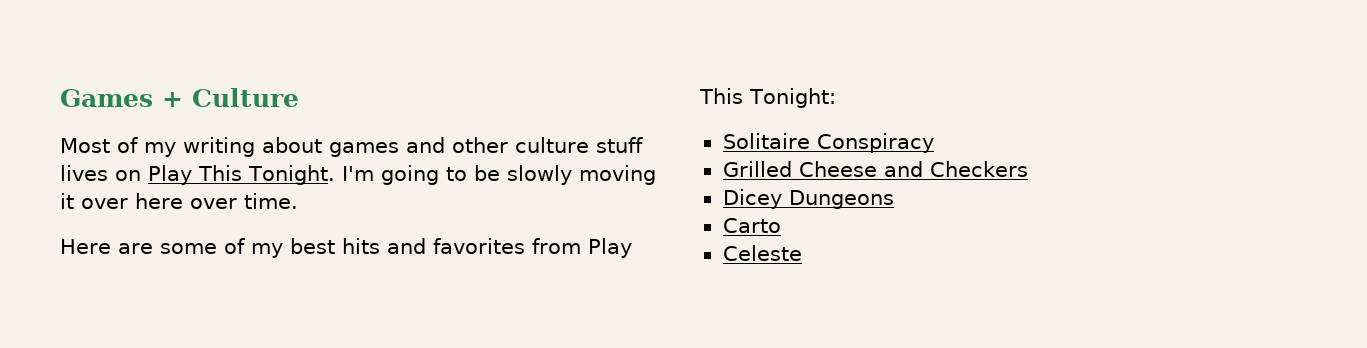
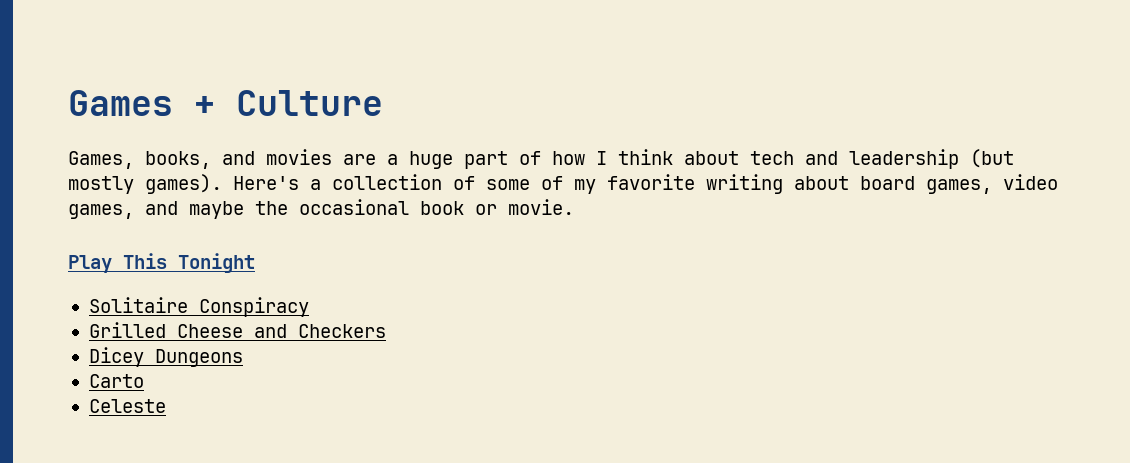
[60,137,643,157] [60,165,656,185] [60,193,298,209] [60,238,632,258] [699,88,836,108] Most of my writing about games and other culture stuff lives on Play This Tonight. I'm going to be slowly moving it over here over time. // Here are some of my best hits and favorites from Play This Tonight: -> [68,149,1014,169] [68,174,1058,194] [68,199,574,219] [68,253,255,273] Games, books, and movies are a huge part of how I think about tech and leadership (but mostly games). Here's a collection of some of my favorite writing about board games, video games, and maybe the occasional book or movie. // Play This Tonight

